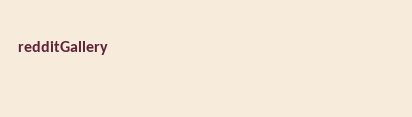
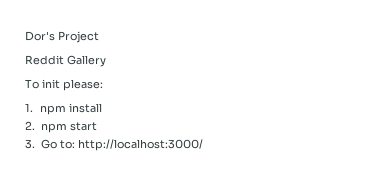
[18,41,108,55] redditGallery -> [25,31,99,43] [25,55,106,67] [25,79,103,91] [25,103,102,115] [25,121,97,133] [25,139,203,151] Dor's Project // Reddit Gallery // To init please: // 1. npm install // 2. npm start // 3. Go to: http://localhost:3000/

